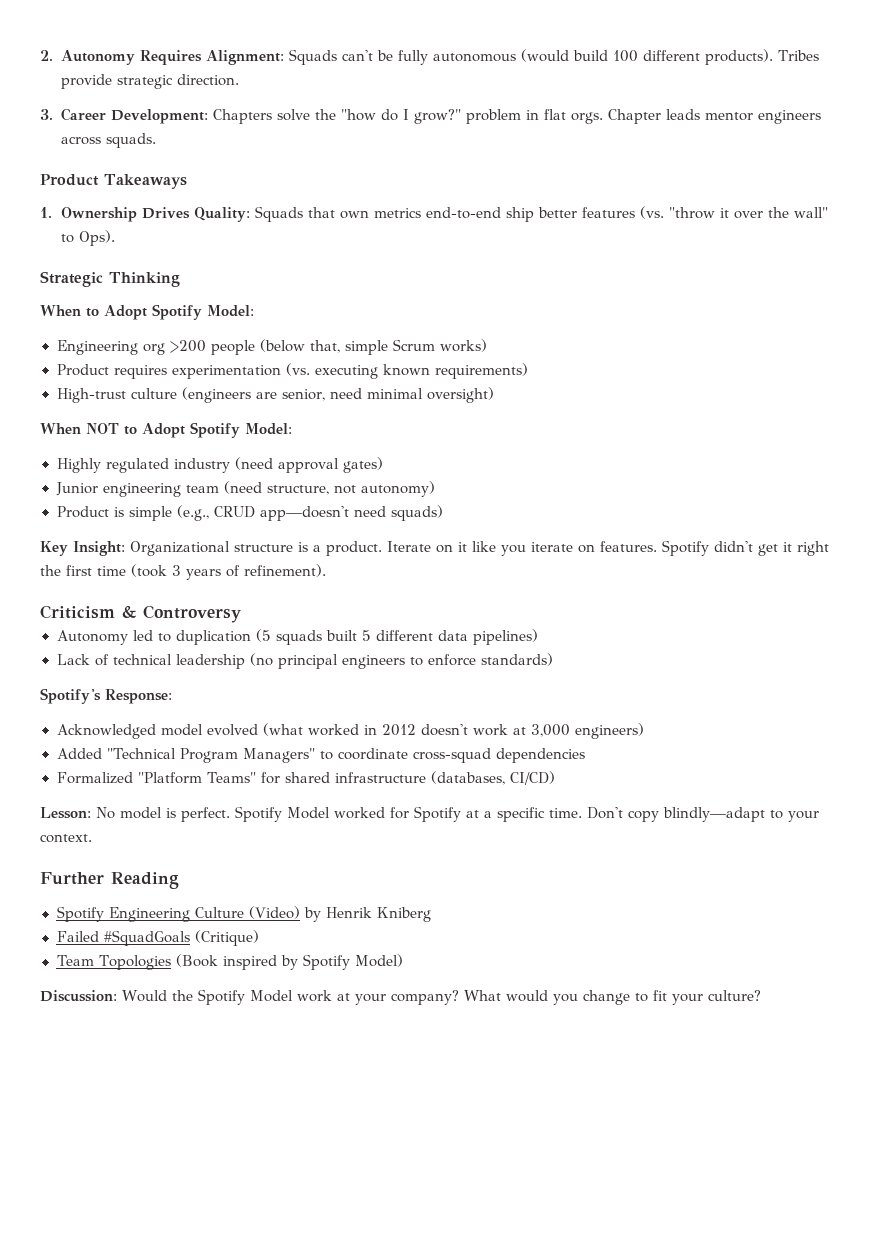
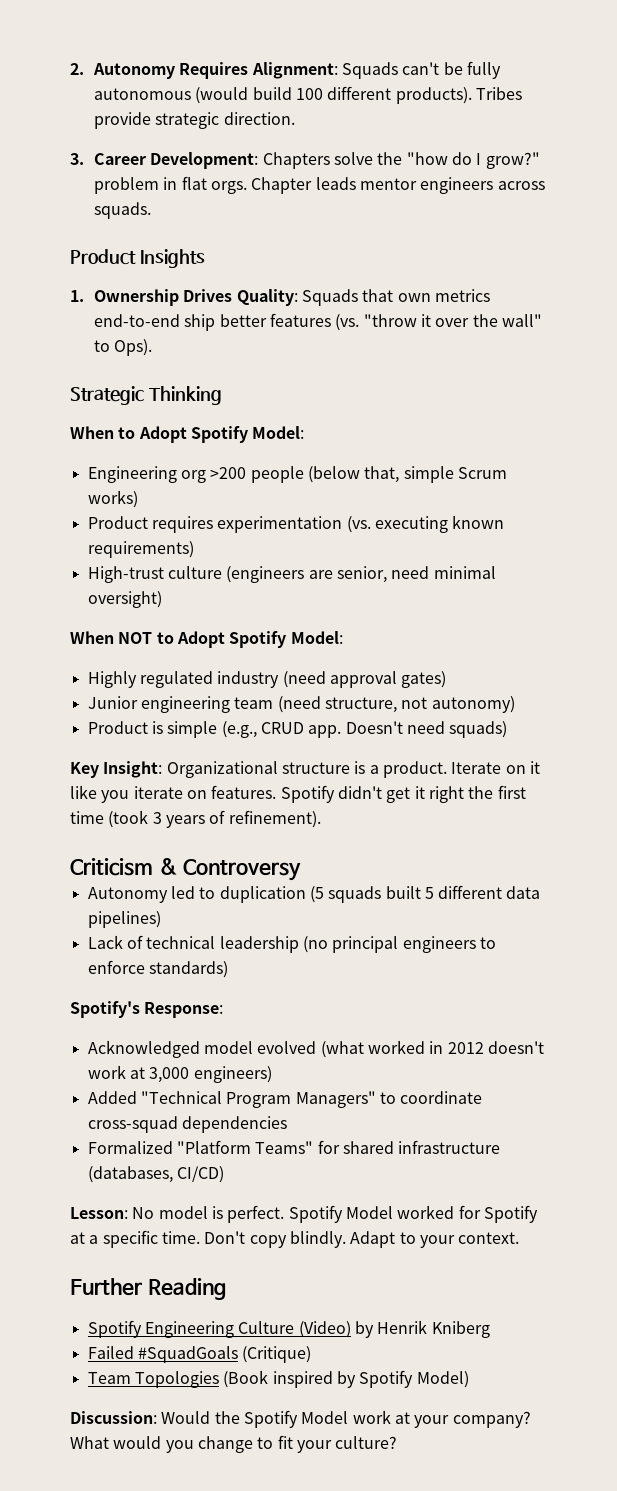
[104,174,187,189] Takeaways -> [139,249,205,268] Insights
[259,506,349,521] app—doesn't -> [308,721,403,738] app. Doesn't
[663,807,765,822] blindly—adapt -> [289,1231,396,1248] blindly. Adapt

